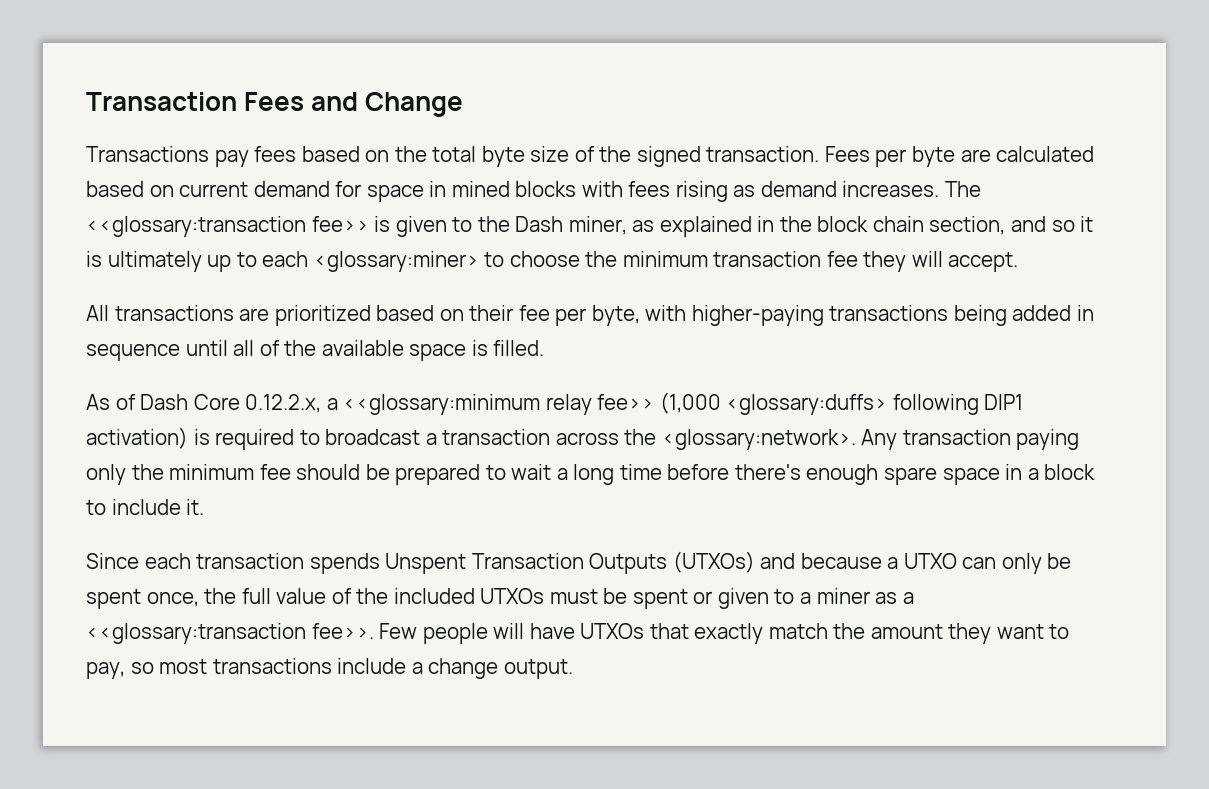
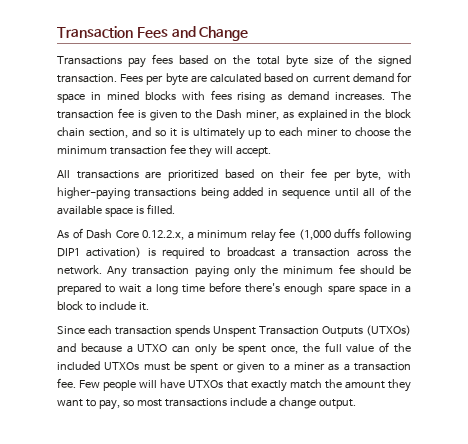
[86,216,369,237] <<glossary:transaction fee>> -> [57,108,134,119] transaction fee
[313,251,479,272] <glossary:miner> -> [307,128,339,136] miner
[343,392,888,415] <<glossary:minimum relay fee>> (1,000 <glossary:duffs> -> [197,228,361,242] minimum relay fee (1,000 duffs
[661,429,856,450] <glossary:network>. -> [57,265,102,275] network.
[86,623,374,644] <<glossary:transaction fee>>. -> [354,362,411,371] [57,378,76,388] transaction fee.

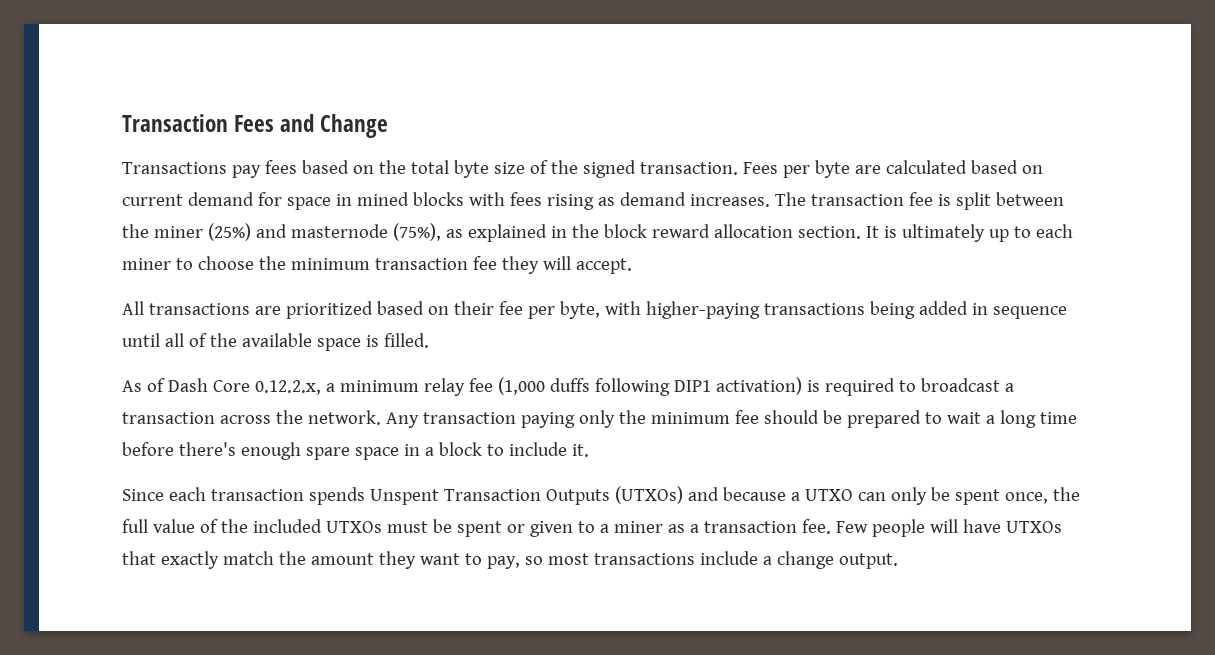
[149,109,279,121] given to the Dash miner, -> [955,192,1064,210] [122,223,441,241] split between the miner (25%) and masternode (75%),
[57,127,177,138] chain section, and so it -> [651,224,879,239] reward allocation section. It

